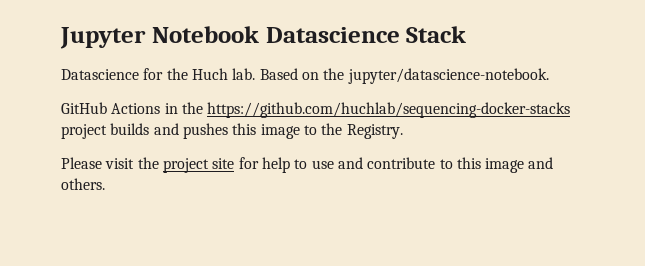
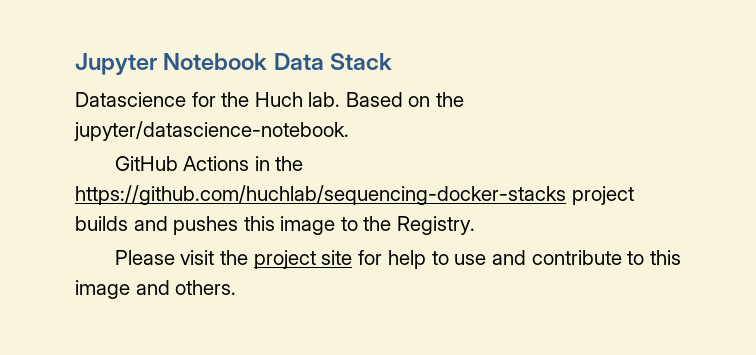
[265,27,400,43] Datascience -> [273,53,324,70] Data

